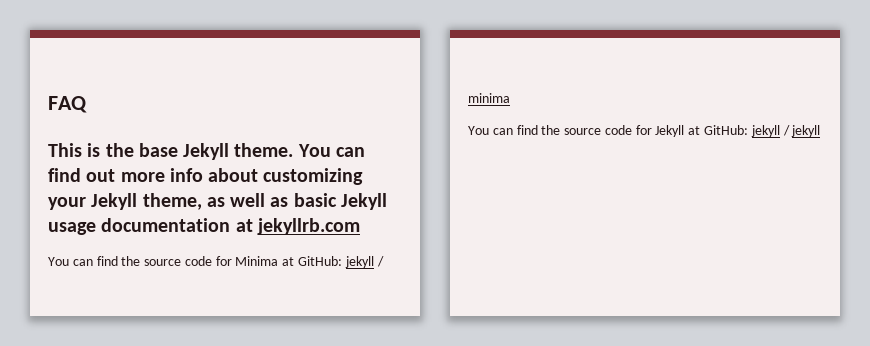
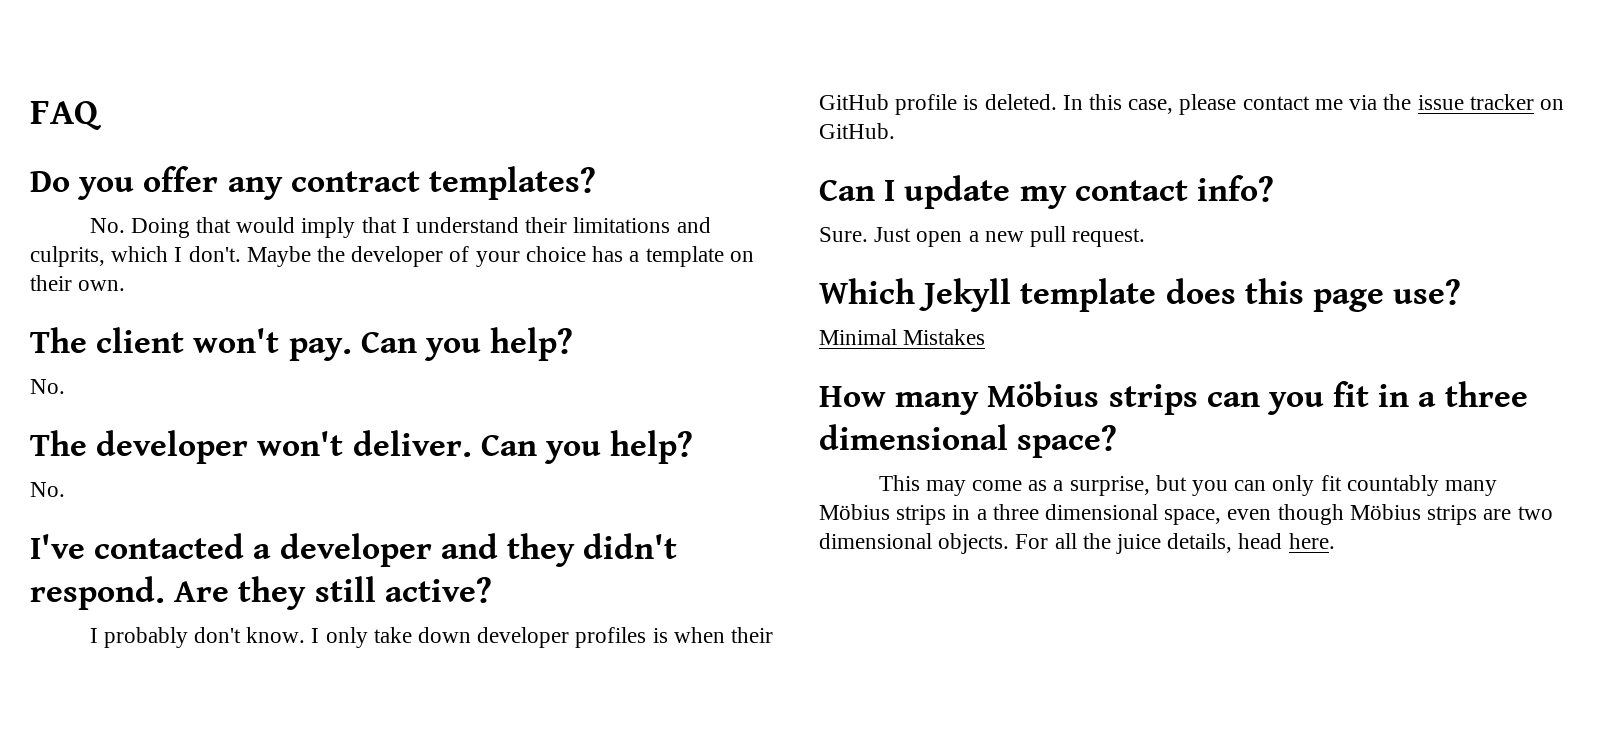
[48,143,365,160] [48,168,364,185] [48,193,387,210] [48,218,360,235] [48,256,384,268] [468,93,510,103] [468,125,821,137] This is the base Jekyll theme. You can find out more info about customizing your Jekyll theme, as well as basic Jekyll usage documentation at jekyllrb.com // You can find the source code for Minima at GitHub: jekyll / minima // You can find the source code for Jekyll at GitHub: jekyll / jekyll -> [30,166,596,200] [89,217,711,238] [30,246,754,267] [30,275,126,291] [30,327,574,361] [30,379,65,394] [30,430,694,464] [30,482,65,497] [30,533,678,567] [30,576,492,610] [89,627,774,648] [819,94,1564,115] [819,123,895,139] [819,175,1274,209] [819,226,1146,247] [819,278,1462,312] [819,329,986,345] [819,381,1528,415] [819,424,1118,458] [878,475,1498,496] [819,504,1553,525] [819,533,1335,554] Do you offer any contract templates? // No. Doing that would imply that I understand their limitations and culprits, which I don't. Maybe the developer of your choice has a template on their own. // The client won't pay. Can you help? // No. // The developer won't deliver. Can you help? // No. // I've contacted a developer and they didn't respond. Are they still active? // I probably don't know. I only take down developer profiles is when their GitHub profile is deleted. In this case, please contact me via the issue tracker on GitHub. // Can I update my contact info? // Sure. Just open a new pull request. // Which Jekyll template does this page use? // Minimal Mistakes // How many Möbius strips can you fit in a three dimensional space? // This may come as a surprise, but you can only fit countably many Möbius strips in a three dimensional space, even though Möbius strips are two dimensional objects. For all the juice details, head here.

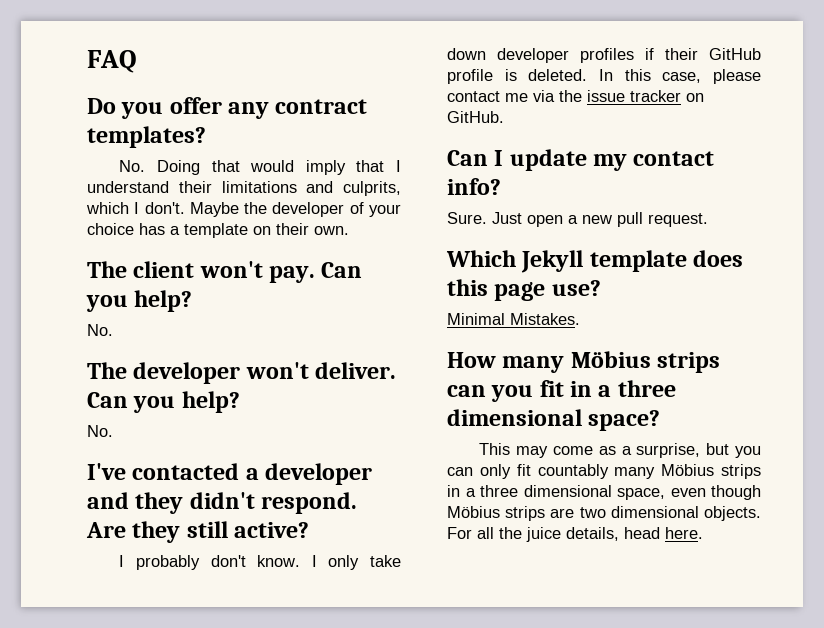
[652,627,725,643] is when -> [645,48,654,60] if
[903,329,986,345] Mistakes -> [510,313,580,325] Mistakes.

